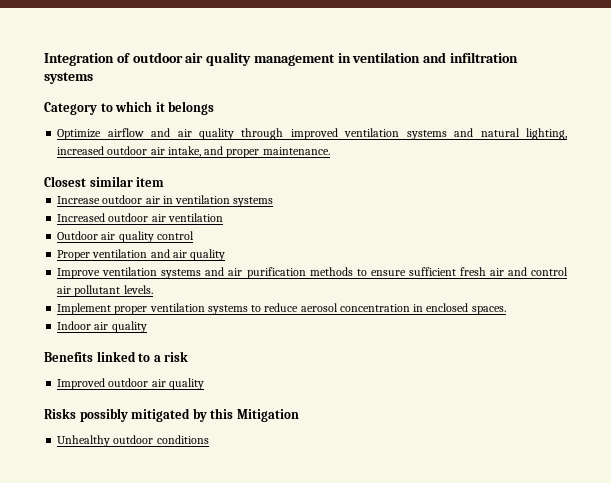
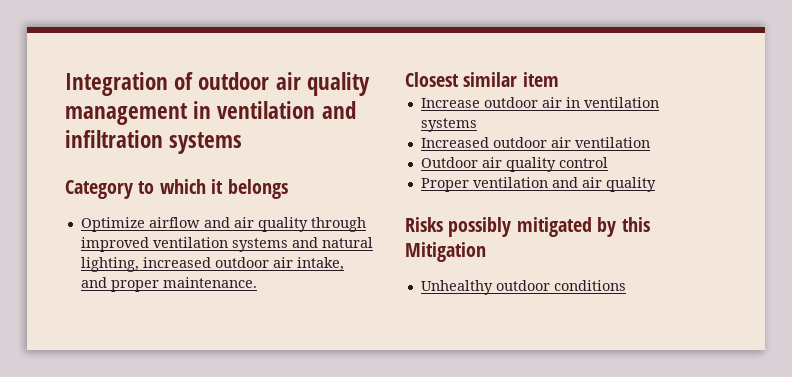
[57,267,569,279] [57,285,153,297] [57,303,506,315] [57,321,147,333] [44,351,189,362] [57,378,204,390] // Improve ventilation systems and air purification methods to ensure sufficient fresh air and control air pollutant levels. // Implement proper ventilation systems to reduce aerosol concentration in enclosed spaces. // Indoor air quality // Benefits linked to a risk // Improved outdoor air quality -> (656, 184) none

